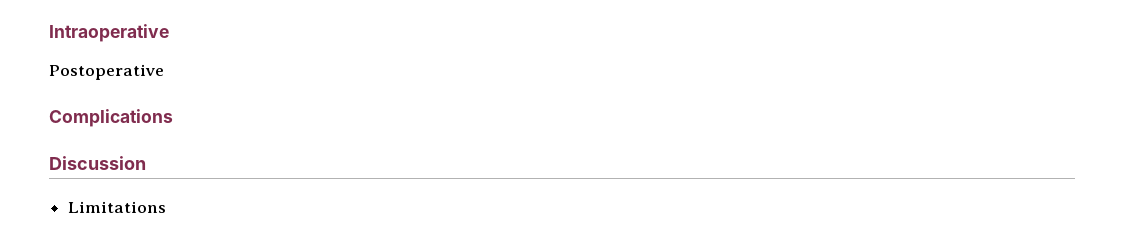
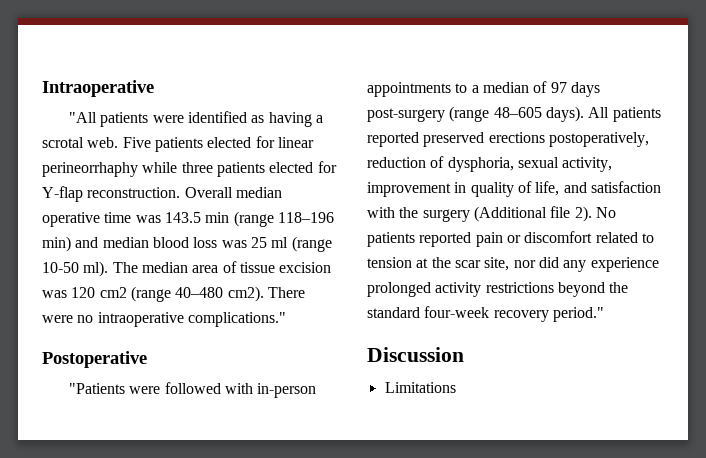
[49,64,164,80] [49,109,173,127] Postoperative // Complications -> [68,111,323,127] [42,136,314,152] [42,161,337,177] [42,186,282,202] [42,211,334,227] [42,236,332,252] [42,261,332,277] [42,286,305,302] [42,312,286,327] [42,351,147,368] [68,382,317,398] [367,81,600,97] [367,106,661,122] [367,132,649,147] [367,156,613,172] [367,181,661,197] [367,206,616,222] [367,231,654,247] [367,257,659,272] [367,282,629,297] [367,306,604,322] "All patients were identified as having a scrotal web. Five patients elected for linear perineorrhaphy while three patients elected for Y-flap reconstruction. Overall median operative time was 143.5 min (range 118–196 min) and median blood loss was 25 ml (range 10-50 ml). The median area of tissue excision was 120 cm2 (range 40–480 cm2). There were no intraoperative complications." // Postoperative // "Patients were followed with in-person appointments to a median of 97 days post-surgery (range 48–605 days). All patients reported preserved erections postoperatively, reduction of dysphoria, sexual activity, improvement in quality of life, and satisfaction with the surgery (Additional file 2). No patients reported pain or discomfort related to tension at the scar site, nor did any experience prolonged activity restrictions beyond the standard four-week recovery period."

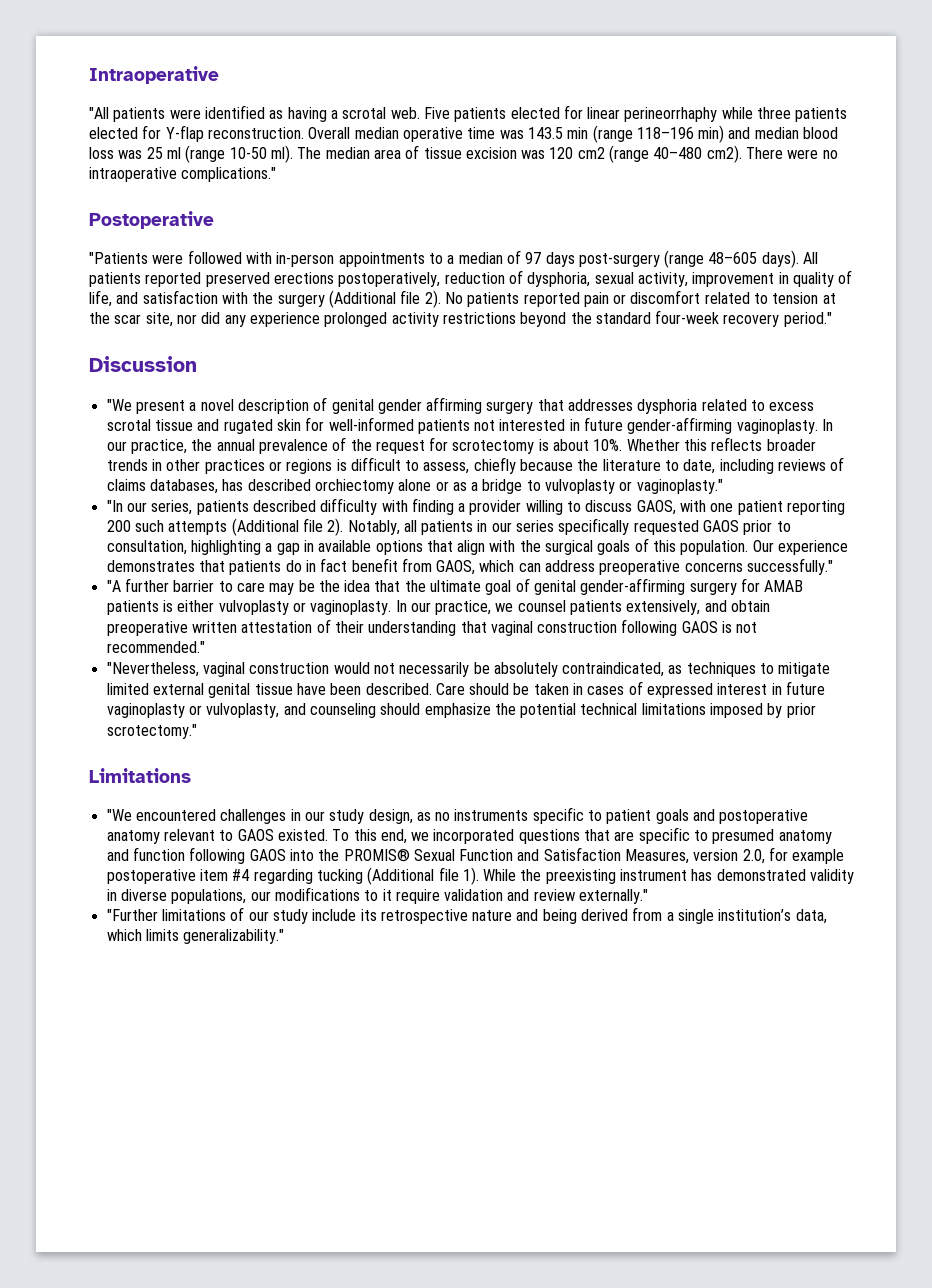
[384,382,456,393] Limitations -> [106,397,815,414] [106,417,834,434] [106,437,816,454] [106,457,845,474] [106,479,723,494] [106,498,846,515] [106,518,791,536] [106,538,849,555] [106,558,834,575] [106,578,804,595] [106,600,771,615] [106,619,758,636] [106,641,205,653] [106,662,831,677] [106,681,826,698] [106,703,816,718] [106,724,197,739] [89,768,191,783] [106,807,809,824] [106,827,832,844] [106,847,845,864] [106,867,855,885] [106,887,649,904] [106,907,827,924] [106,929,285,944] "We present a novel description of genital gender affirming surgery that addresses dysphoria related to excess scrotal tissue and rugated skin for well-informed patients not interested in future gender-affirming vaginoplasty. In our practice, the annual prevalence of the request for scrotectomy is about 10%. Whether this reflects broader trends in other practices or regions is difficult to assess, chiefly because the literature to date, including reviews of claims databases, has described orchiectomy alone or as a bridge to vulvoplasty or vaginoplasty." // "In our series, patients described difficulty with finding a provider willing to discuss GAOS, with one patient reporting 200 such attempts (Additional file 2). Notably, all patients in our series specifically requested GAOS prior to consultation, highlighting a gap in available options that align with the surgical goals of this population. Our experience demonstrates that patients do in fact benefit from GAOS, which can address preoperative concerns successfully." // "A further barrier to care may be the idea that the ultimate goal of genital gender-affirming surgery for AMAB patients is either vulvoplasty or vaginoplasty. In our practice, we counsel patients extensively, and obtain preoperative written attestation of their understanding that vaginal construction following GAOS is not recommended." // "Nevertheless, vaginal construction would not necessarily be absolutely contraindicated, as techniques to mitigate limited external genital tissue have been described. Care should be taken in cases of expressed interest in future vaginoplasty or vulvoplasty, and counseling should emphasize the potential technical limitations imposed by prior scrotectomy." // Limitations // "We encountered challenges in our study design, as no instruments specific to patient goals and postoperative anatomy relevant to GAOS existed. To this end, we incorporated questions that are specific to presumed anatomy and function following GAOS into the PROMIS® Sexual Function and Satisfaction Measures, version 2.0, for example postoperative item #4 regarding tucking (Additional file 1). While the preexisting instrument has demonstrated validity in diverse populations, our modifications to it require validation and review externally." // "Further limitations of our study include its retrospective nature and being derived from a single institution’s data, which limits generalizability."

